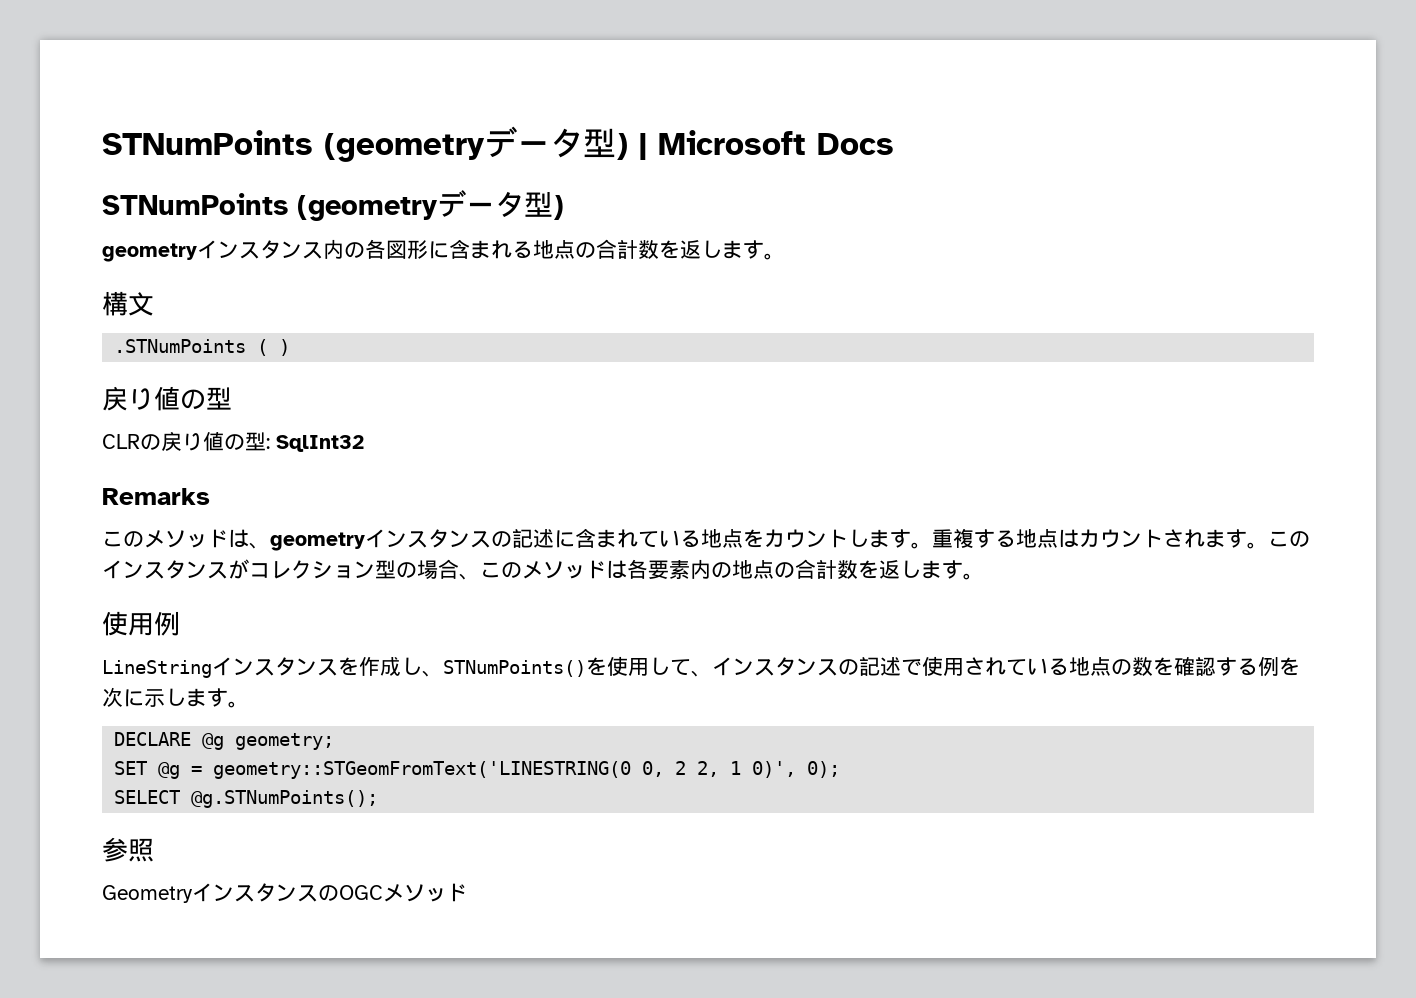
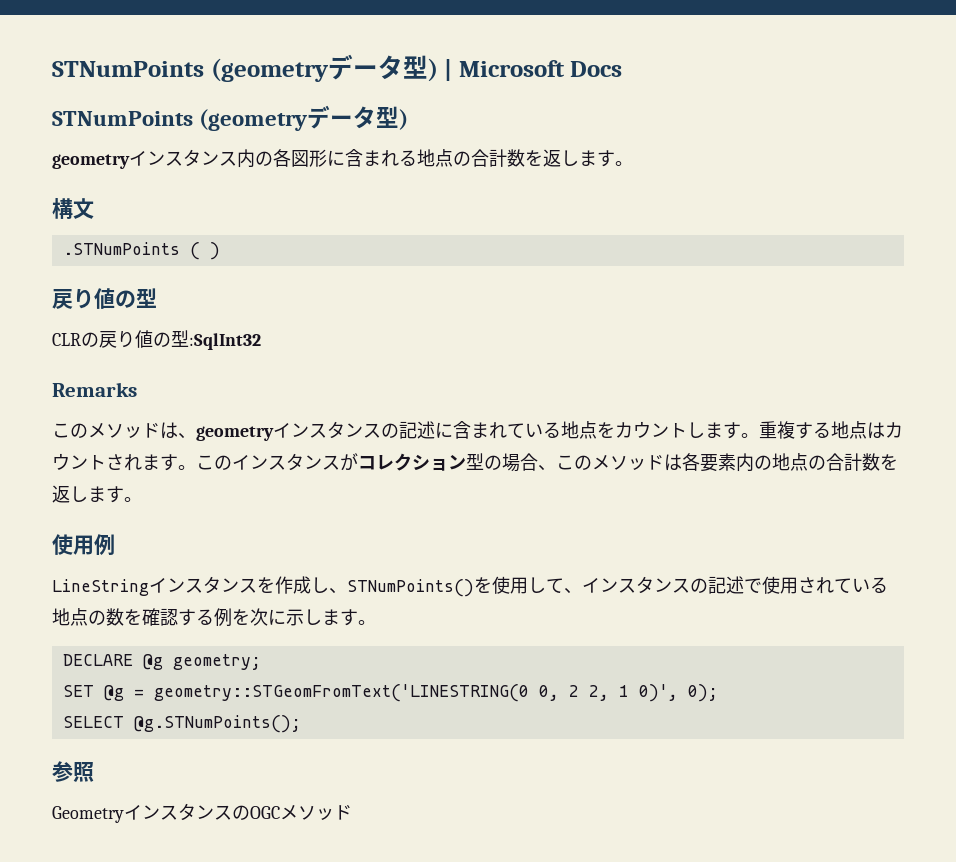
[266,435,364,452] : SqlInt32 -> [189,333,261,350] :SqlInt32

